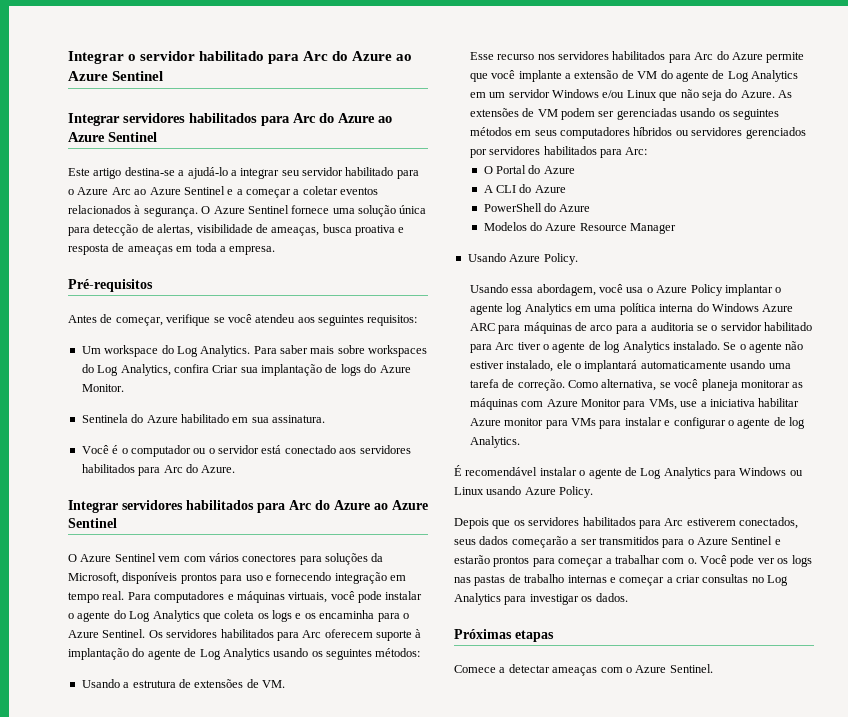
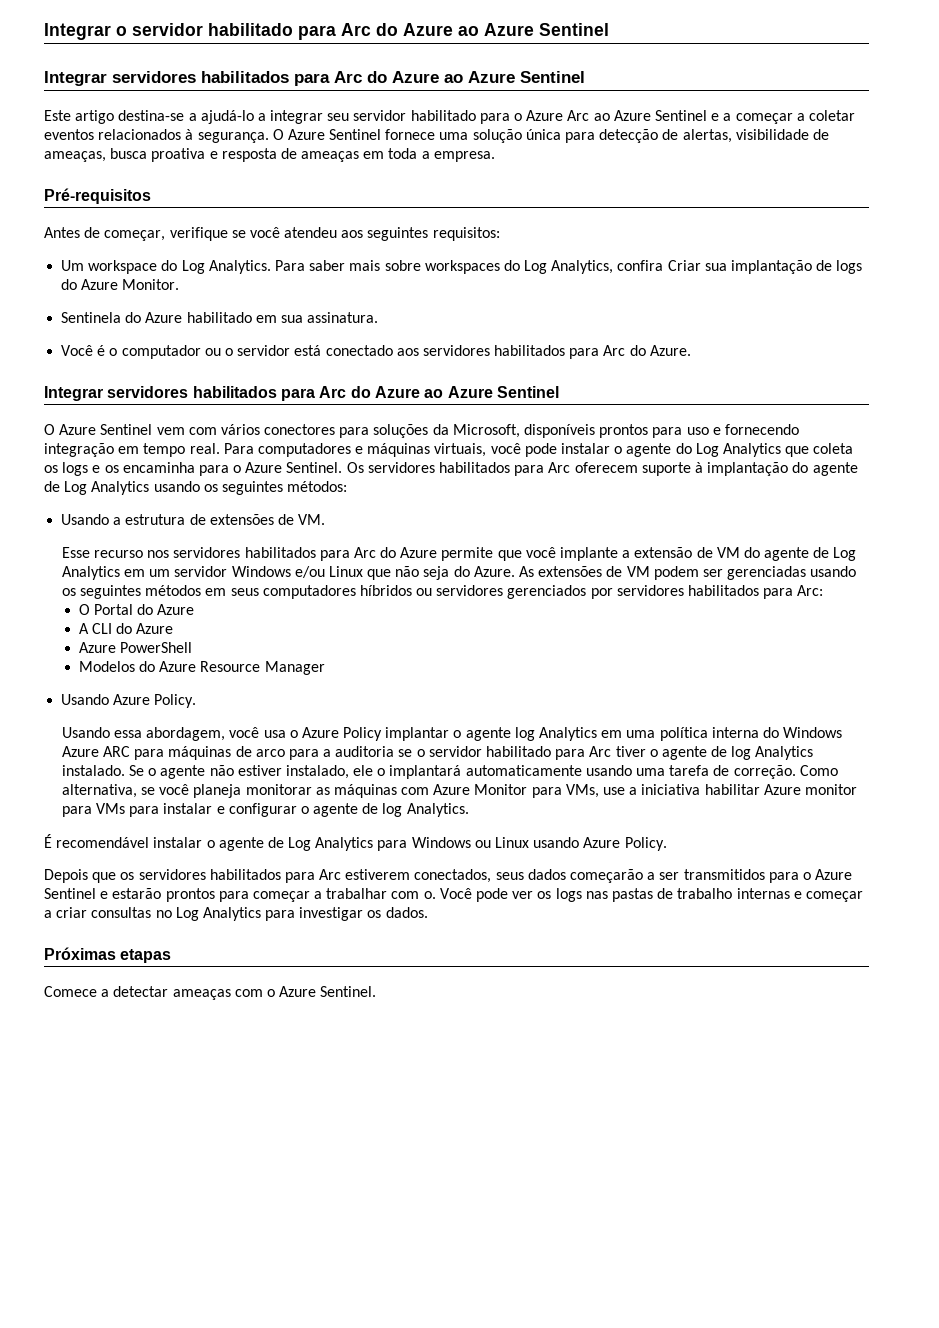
(566, 189) none -> [78,642,116,653] Azure
[543,203,591,212] do Azure -> (193, 647) none

